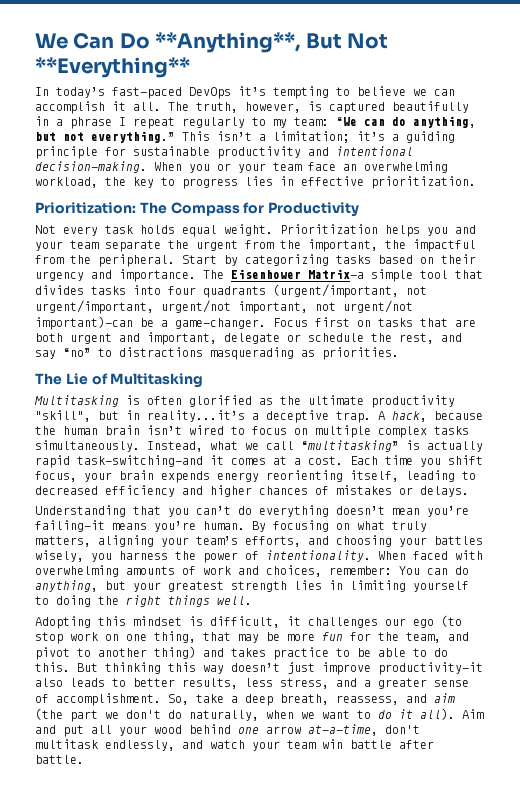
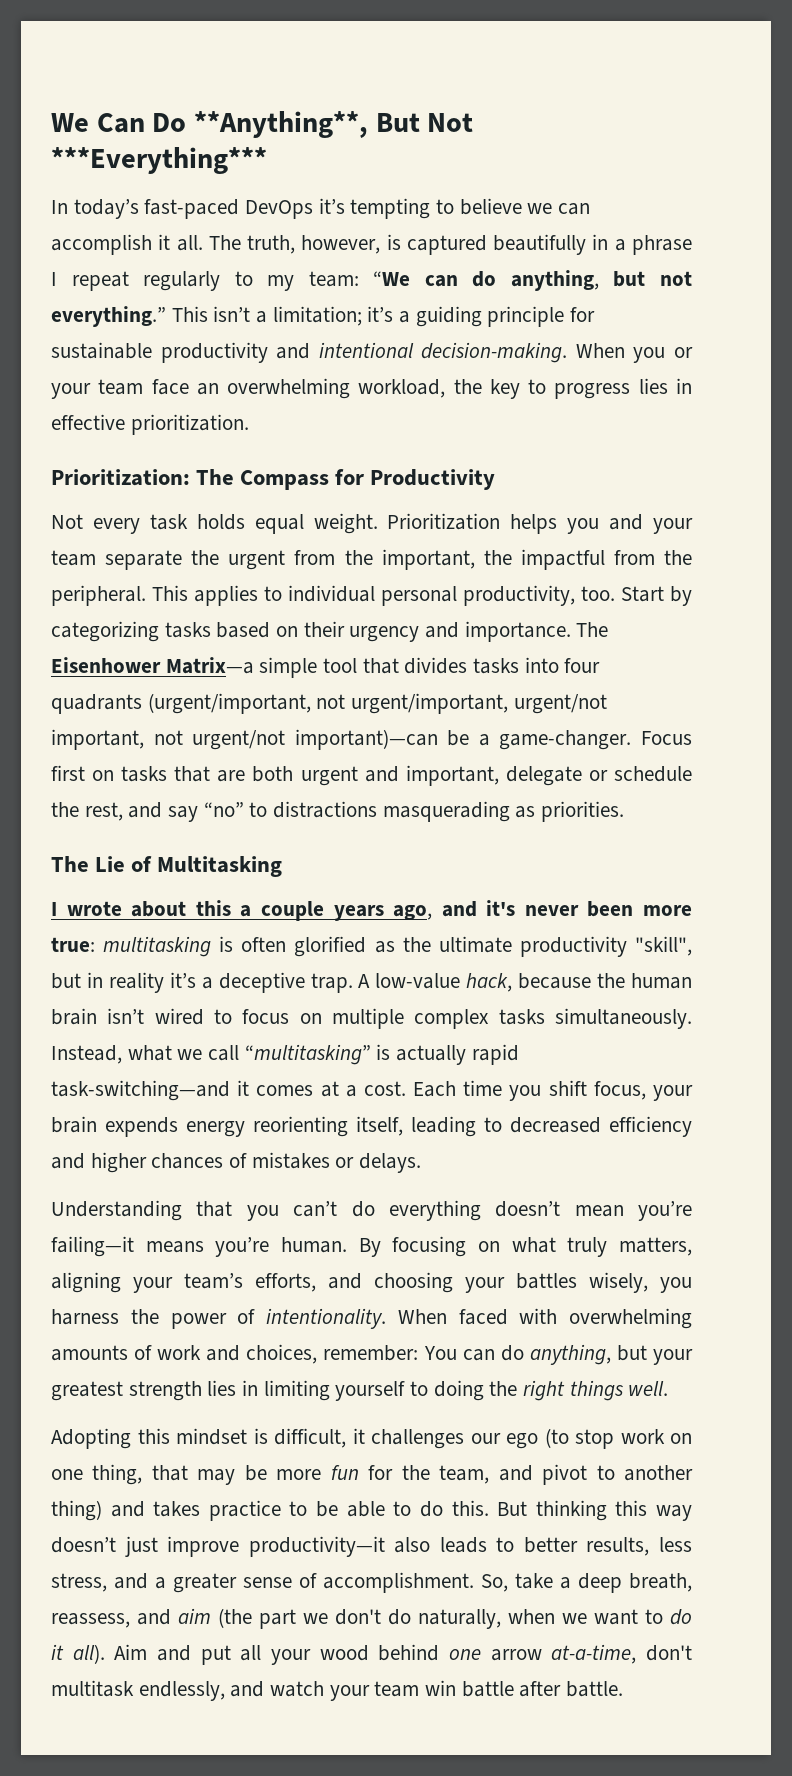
[35,57,190,78] **Everything** -> [51,147,267,174] ***Everything***
(175, 260) none -> [152,585,615,606] This applies to individual personal productivity, too.
[34,395,119,407] Multitasking -> [51,900,692,921] [51,936,212,957] I wrote about this a couple years ago, and it's never been more true: multitasking
[147,410,245,422] reality...it’s -> [108,972,196,993] reality it’s
(385, 415) none -> [375,973,461,989] low-value

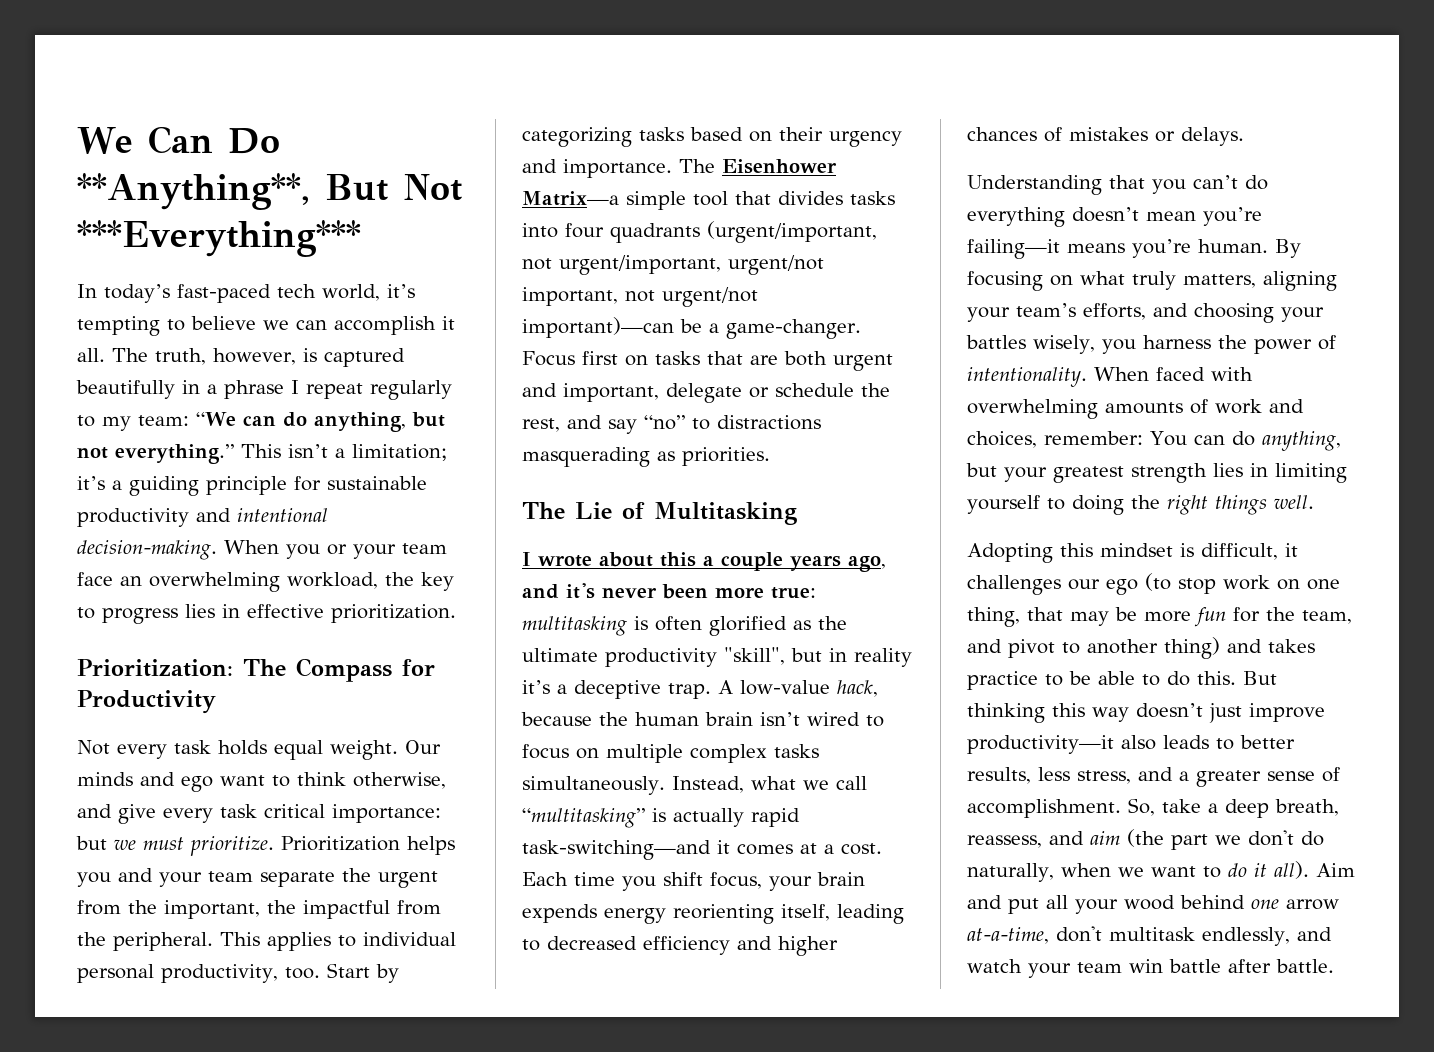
[245,200,314,219] DevOps -> [277,284,380,301] tech world,
(378, 523) none -> [405,740,441,754] [77,772,446,792] [77,804,441,824] [76,836,274,856] Our minds and ego want to think otherwise, and give every task critical importance: but we must prioritize.

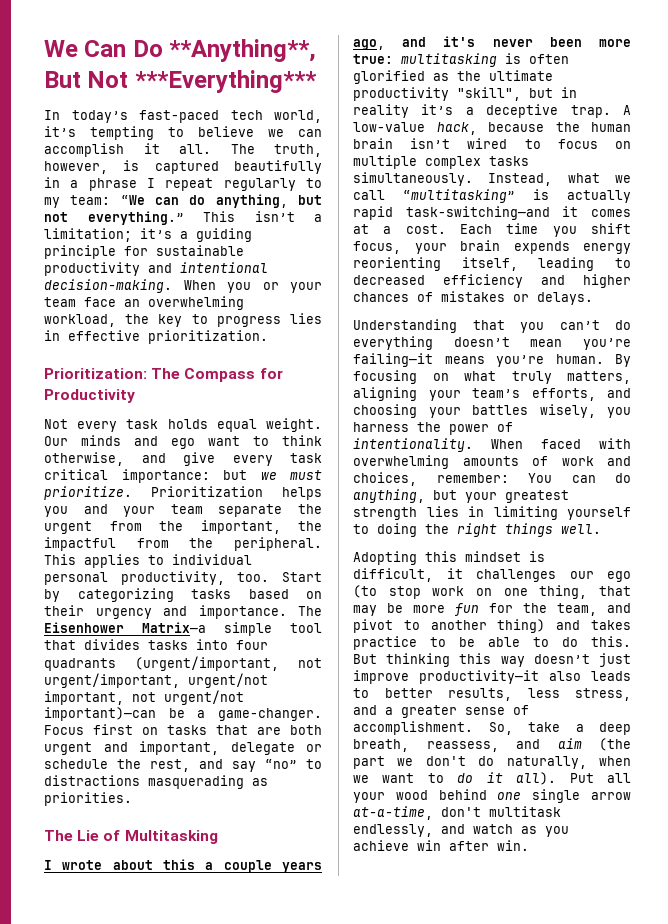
[1315,863,1355,877] [967,895,1039,914] Aim and put -> [569,773,594,783] Put
(1279, 904) none -> [532,789,581,803] single
[1028,959,1334,978] your team win battle after battle. -> [521,826,569,837] [353,840,529,851] as you achieve win after win.

